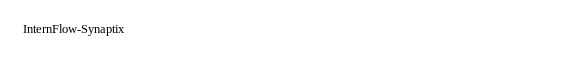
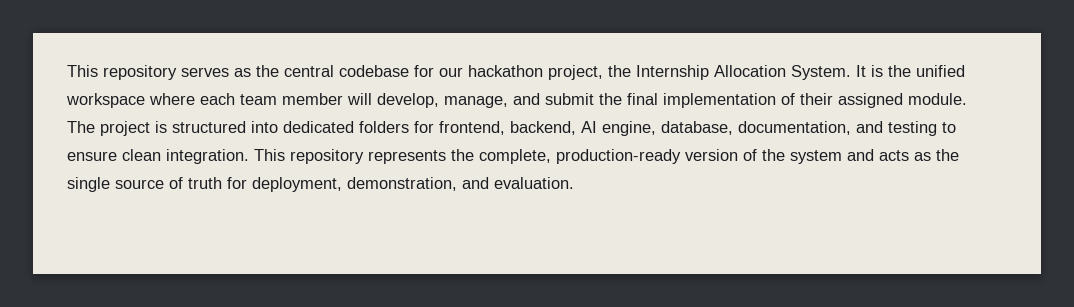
[23,24,125,36] InternFlow-Synaptix -> [67,65,965,80] [66,93,967,108] [67,121,956,136] [67,149,959,164] [67,177,574,192] This repository serves as the central codebase for our hackathon project, the Internship Allocation System. It is the unified workspace where each team member will develop, manage, and submit the final implementation of their assigned module. The project is structured into dedicated folders for frontend, backend, AI engine, database, documentation, and testing to ensure clean integration. This repository represents the complete, production-ready version of the system and acts as the single source of truth for deployment, demonstration, and evaluation.

